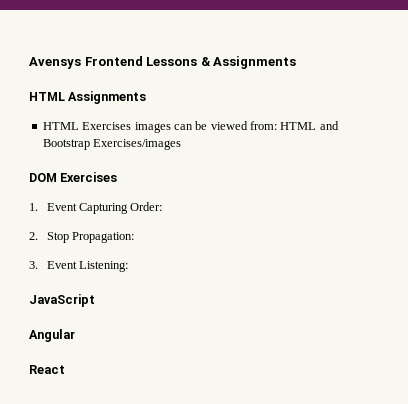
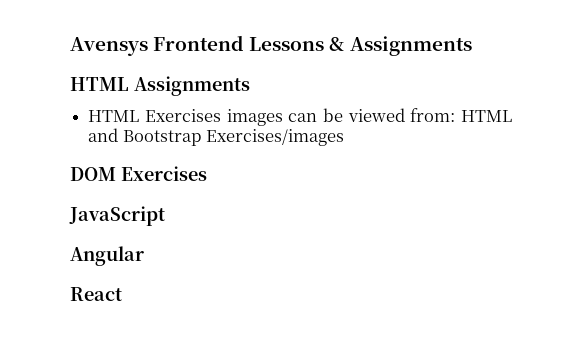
[29,202,163,214] [29,232,135,243] [29,261,129,272] // 1. Event Capturing Order: // 2. Stop Propagation: // 3. Event Listening: -> (207, 173) none

